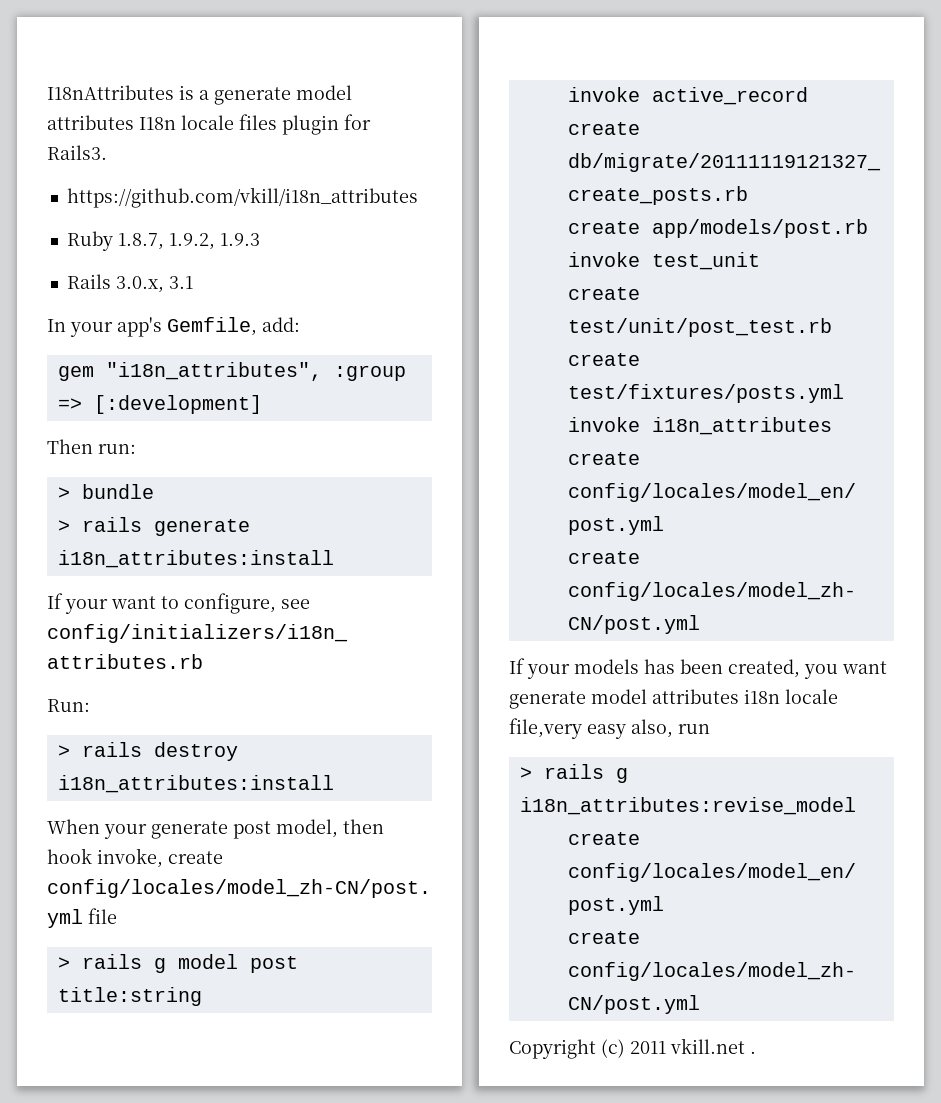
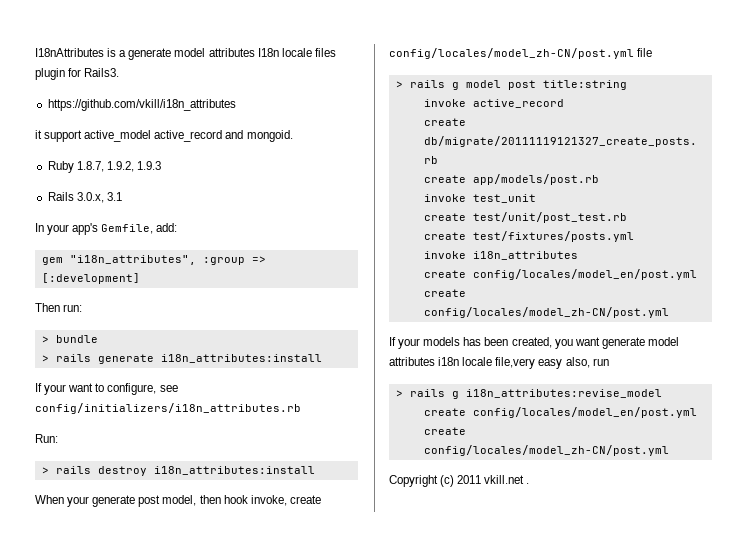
(418, 197) none -> [35,130,293,142] // it support active_model active_record and mongoid.

